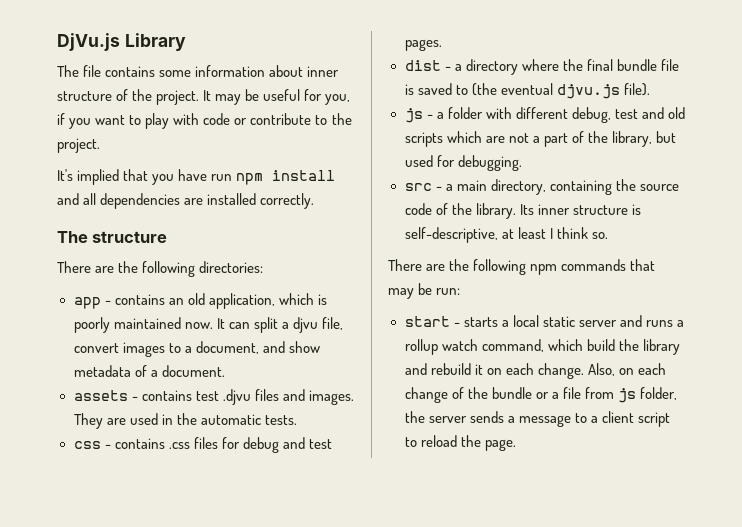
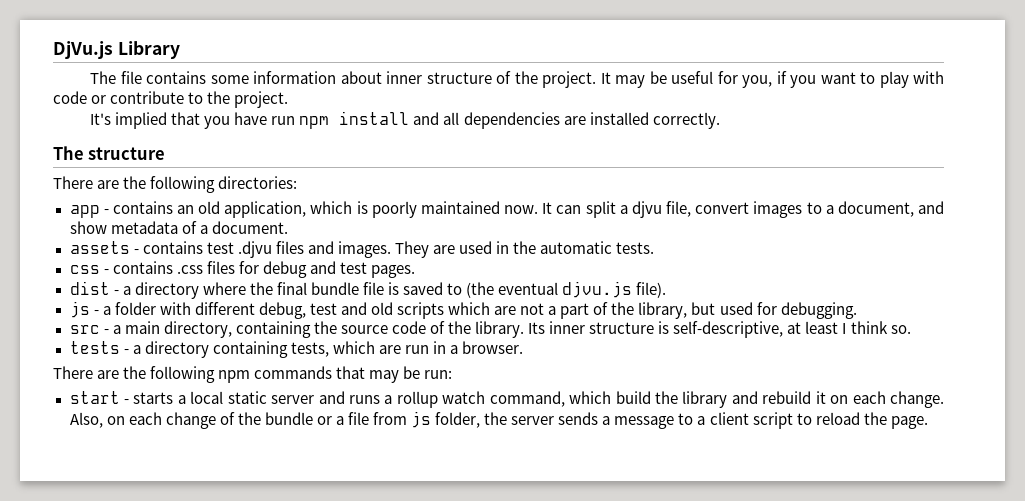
(608, 235) none -> [69,341,524,358] // tests - a directory containing tests, which are run in a browser.

